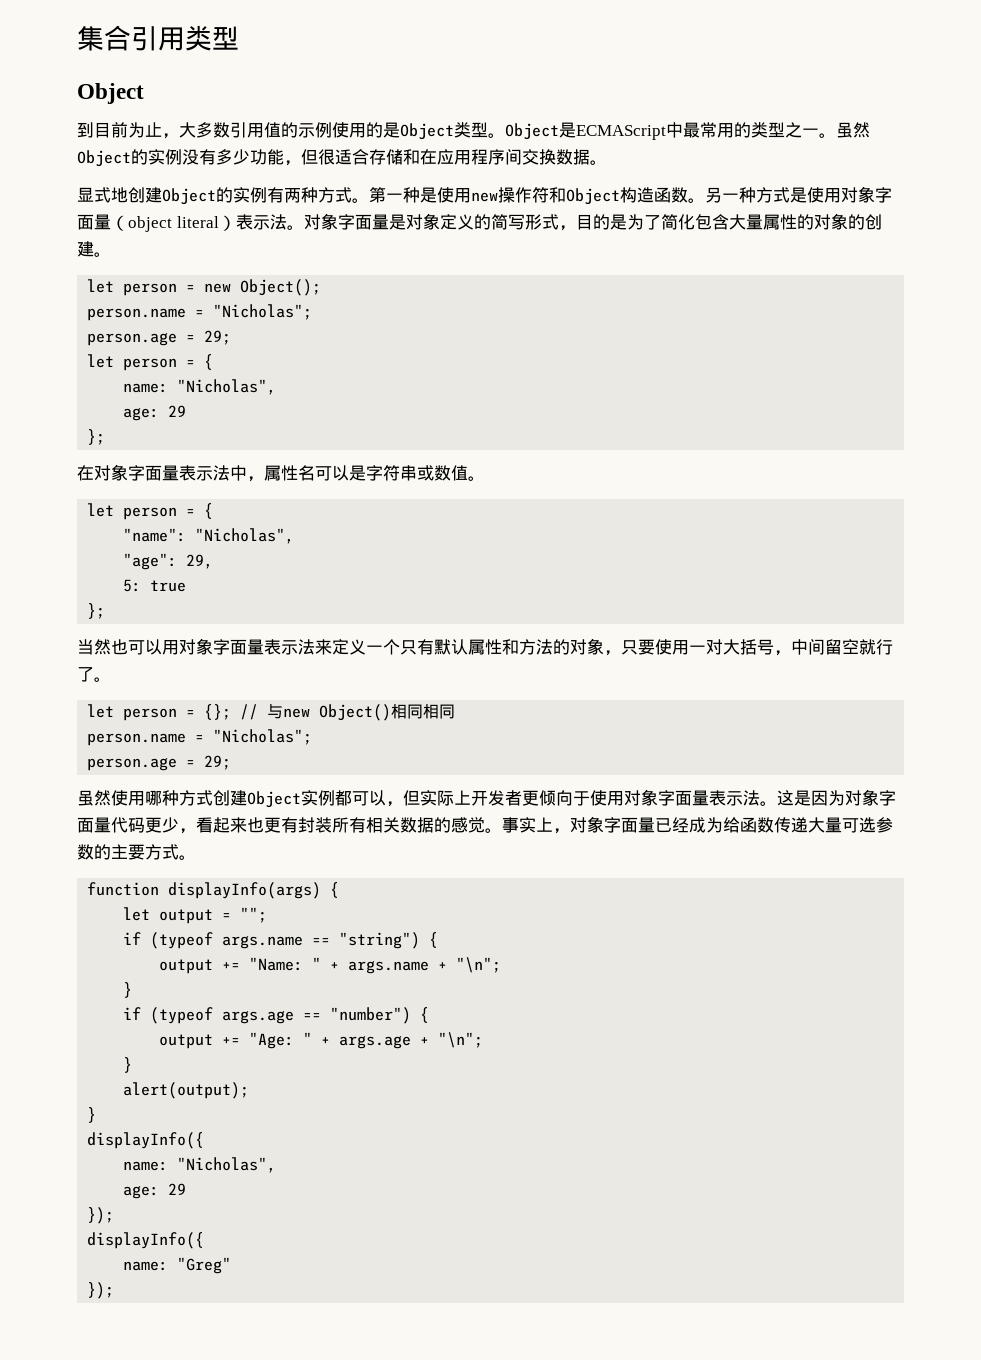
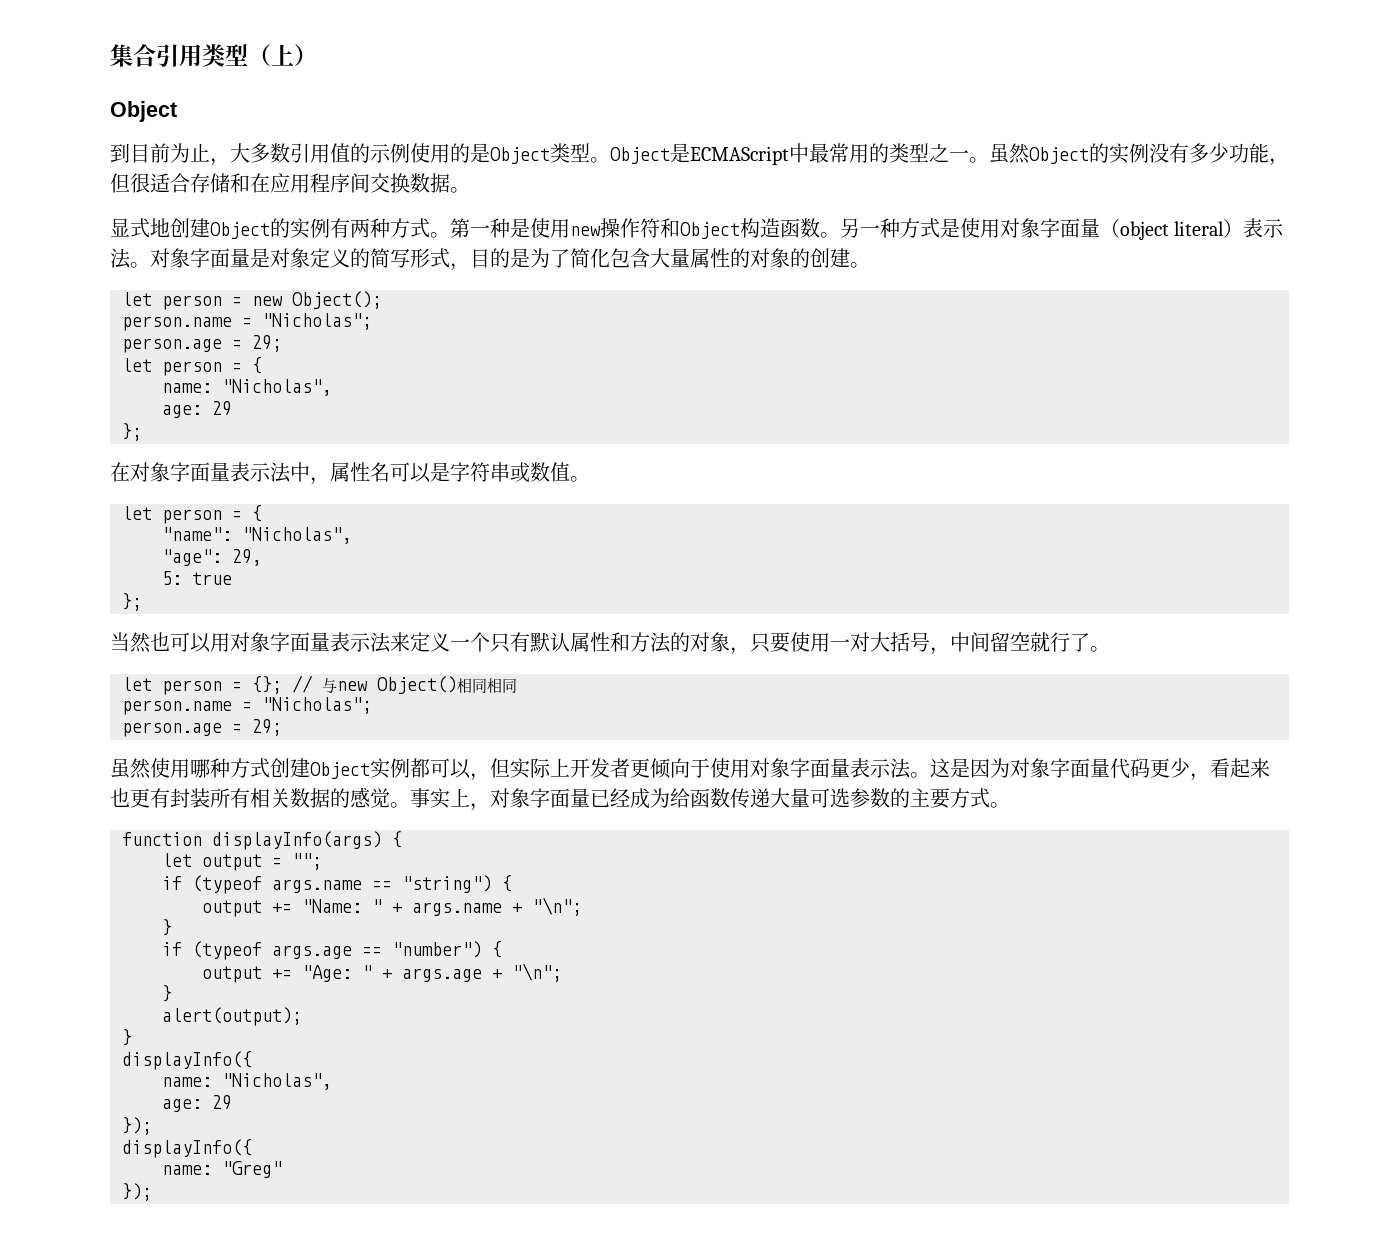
(239, 38) none -> [248,44,317,66] （上）

